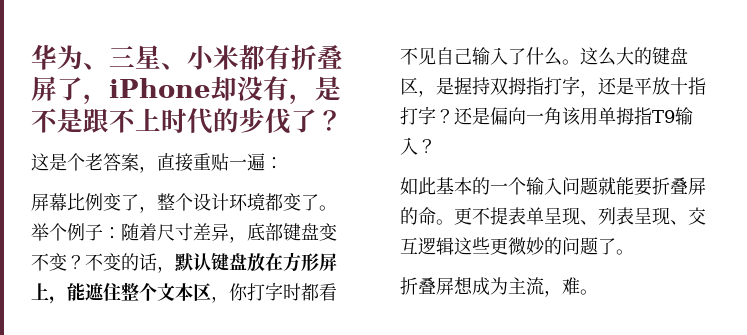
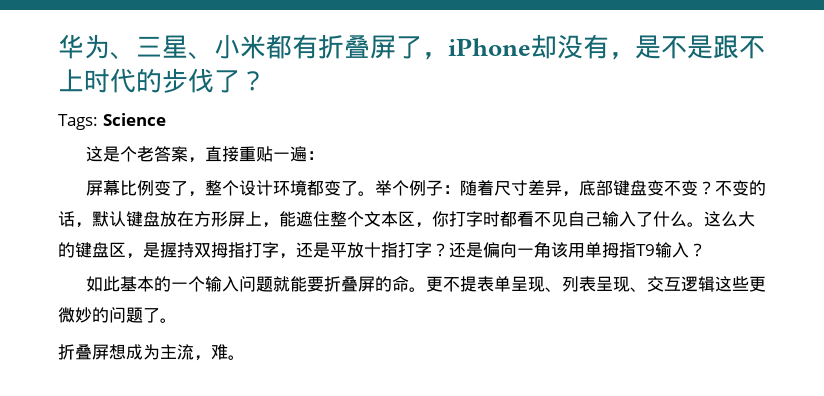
(343, 120) none -> [58,113,166,130] // Tags: Science

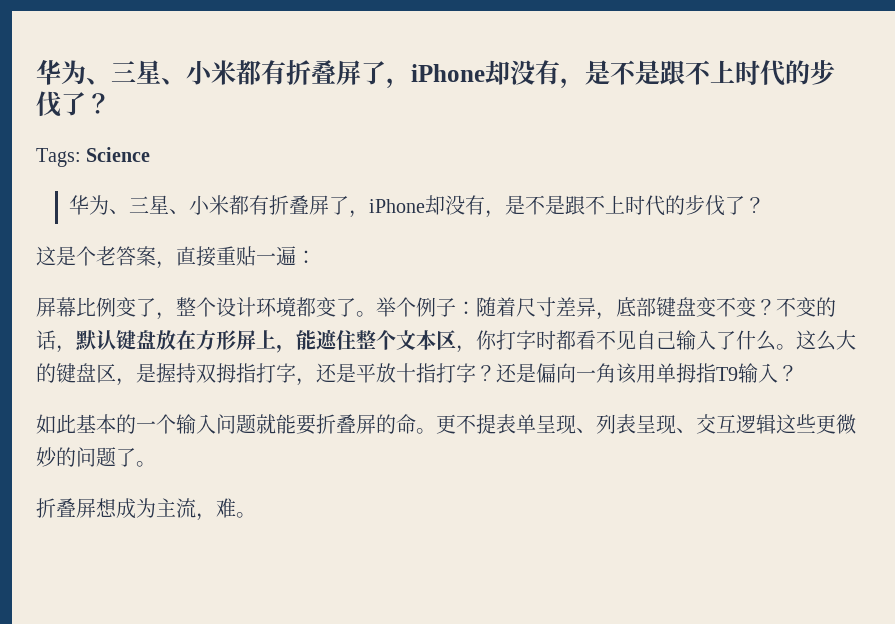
(166, 119) none -> [68,195,765,218] // 华为、三星、小米都有折叠屏了，iPhone却没有，是不是跟不上时代的步伐了？

